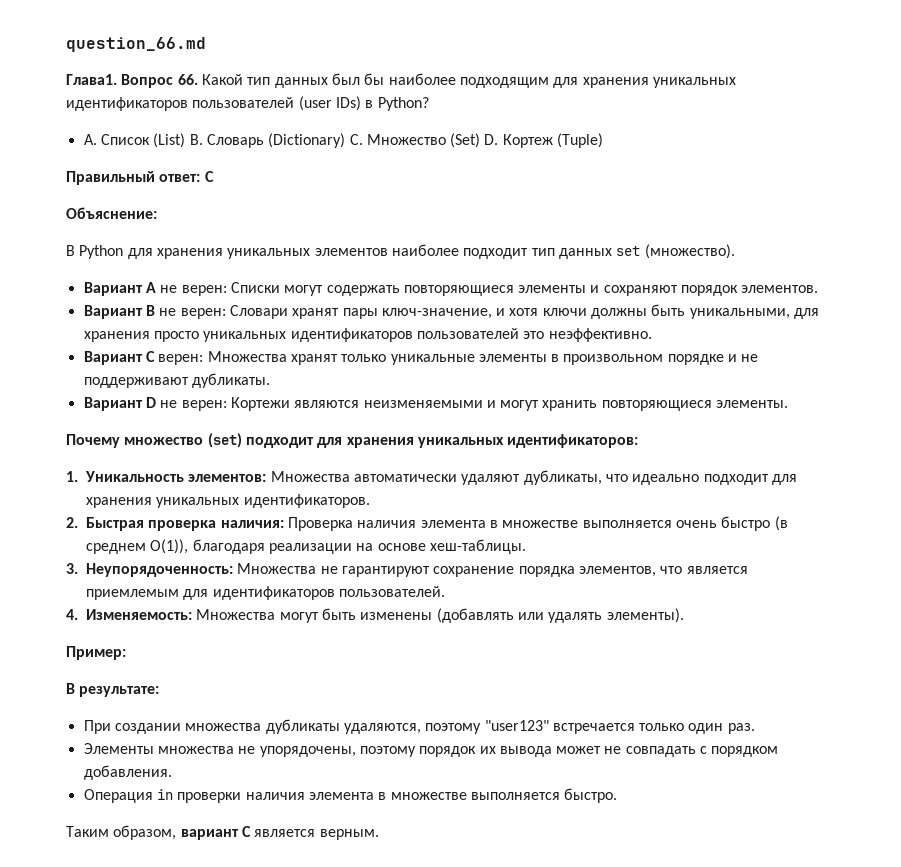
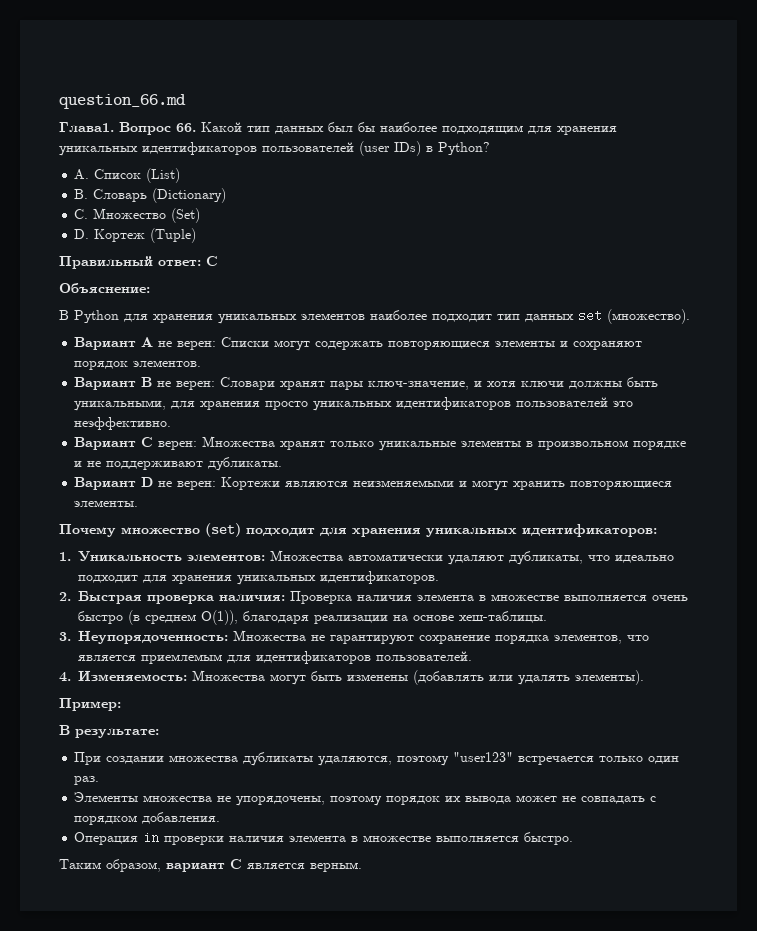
(186, 140) none -> (181, 175) //
(346, 140) none -> (227, 195) //
(481, 140) none -> (201, 215) //

